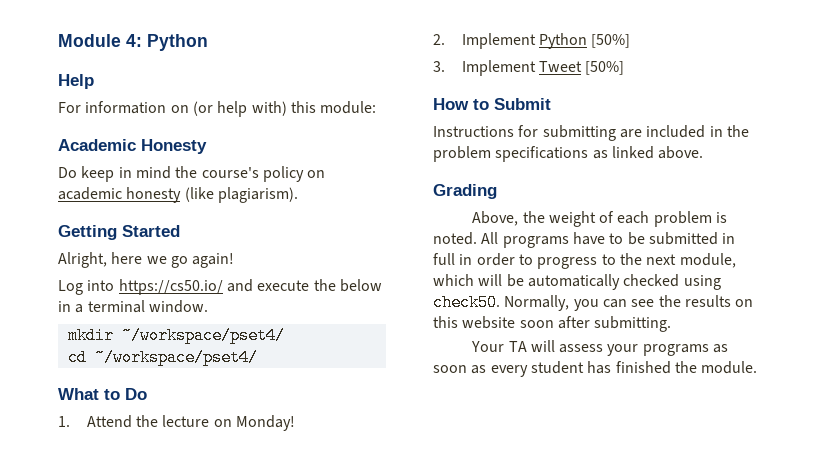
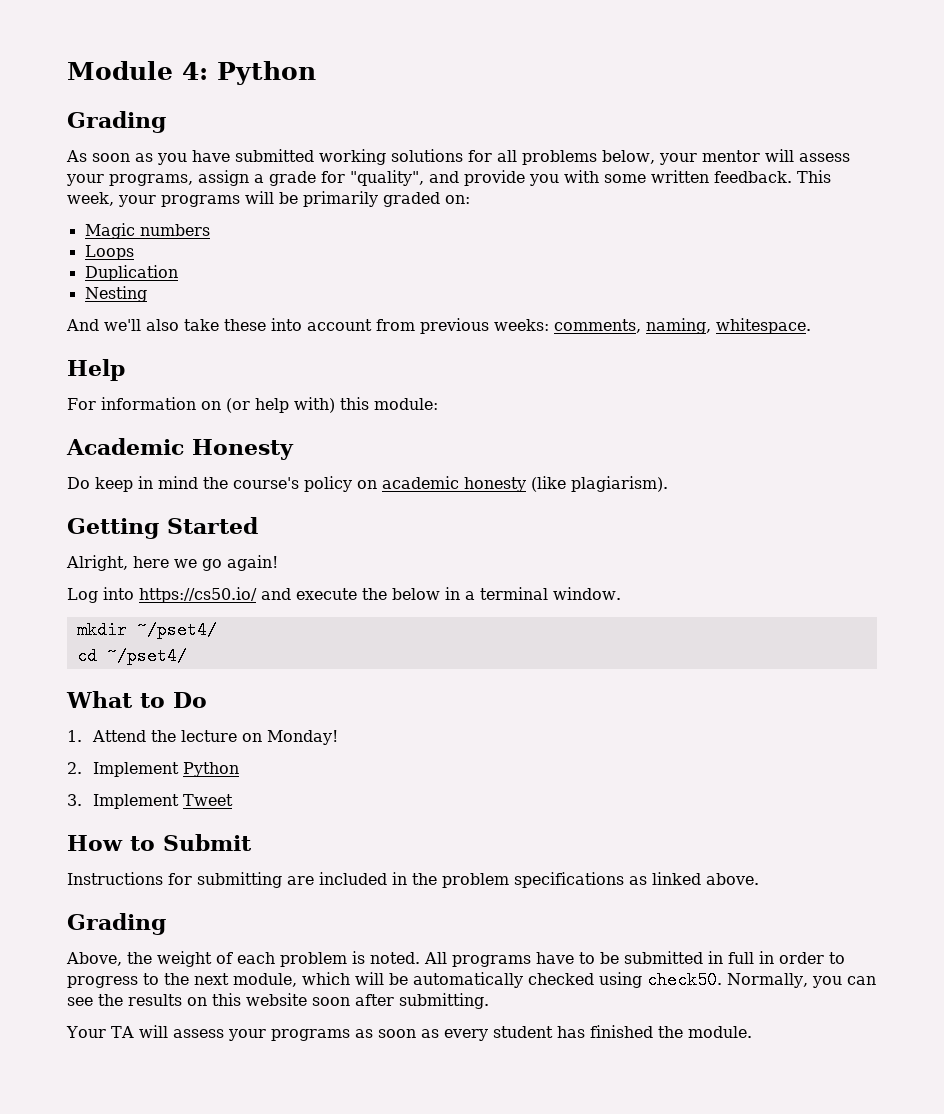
(208, 42) none -> [67,111,166,133] [66,149,850,165] [66,170,831,186] [67,191,470,207] [84,223,210,239] [84,245,134,260] [84,265,178,281] [84,286,147,302] [66,318,811,334] // Grading // As soon as you have submitted working solutions for all problems below, your mentor will assess your programs, assign a grade for "quality", and provide you with some written feedback. This week, your programs will be primarily graded on: // Magic numbers // Loops // Duplication // Nesting // And we'll also take these into account from previous weeks: comments, naming, whitespace.
[121,327,285,344] ~/workspace/pset4/ -> [136,621,217,639] ~/pset4/
[94,349,258,366] ~/workspace/pset4/ -> [106,647,187,665] ~/pset4/
[591,34,631,48] [50%] -> (240, 769) none
[585,61,625,75] [50%] -> (234, 800) none

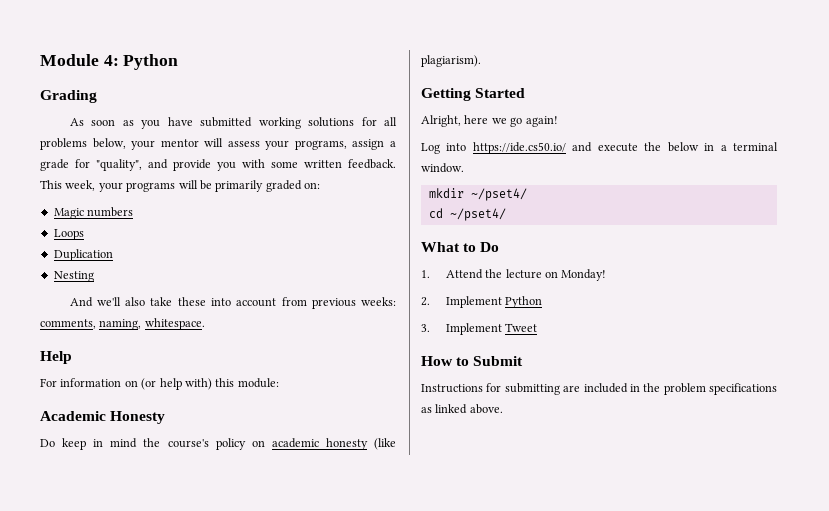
[139,587,257,603] https://cs50.io/ -> [472,142,566,154] https://ide.cs50.io/
[67,913,166,935] [66,951,845,967] [67,971,876,989] [67,993,489,1009] [66,1025,752,1041] // Grading // Above, the weight of each problem is noted. All programs have to be submitted in full in order to progress to the next module, which will be automatically checked using check50. Normally, you can see the results on this website soon after submitting. // Your TA will assess your programs as soon as every student has finished the module. -> (503, 409) none

